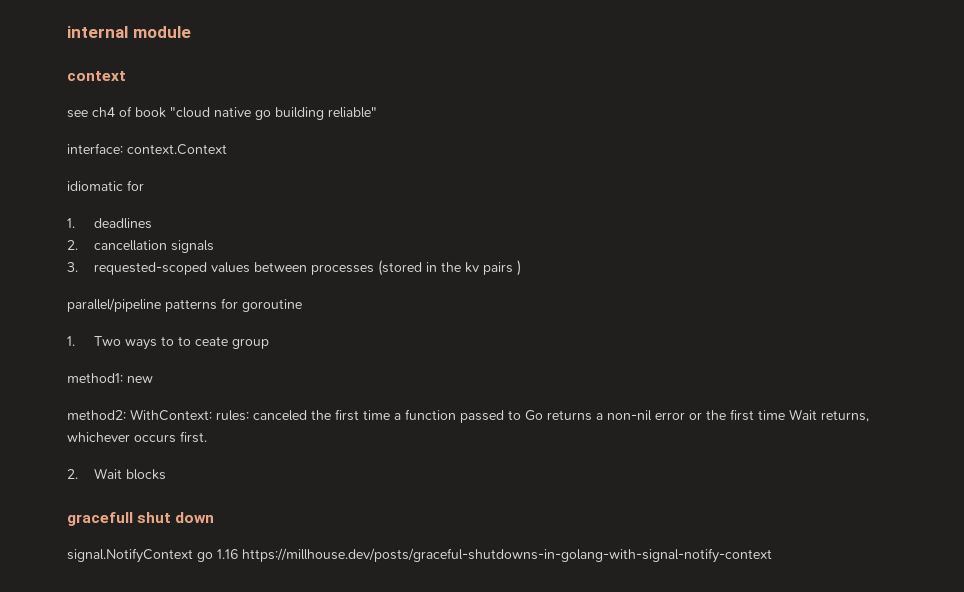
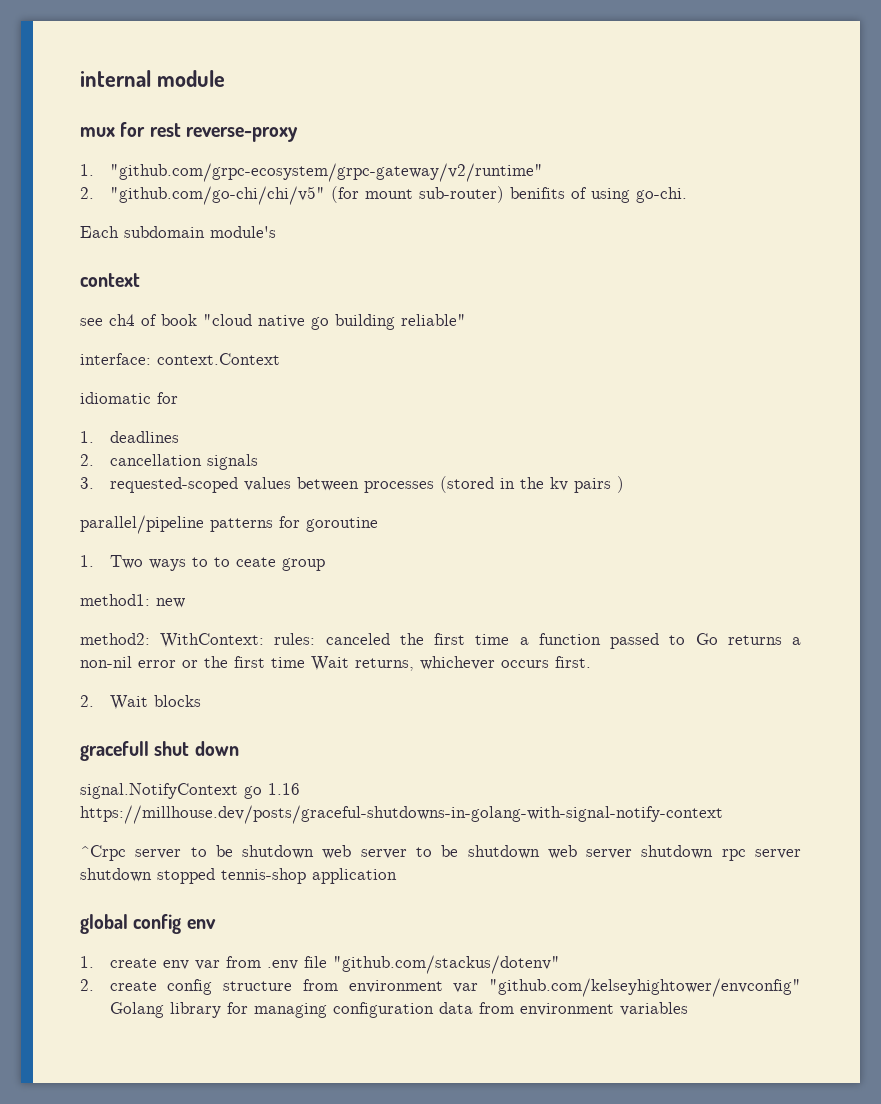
(191, 32) none -> [80,122,298,142] [80,163,543,182] [80,186,687,205] [80,226,276,238] // mux for rest reverse-proxy // 1. "github.com/grpc-ecosystem/grpc-gateway/v2/runtime" // 2. "github.com/go-chi/chi/v5" (for mount sub-router) benifits of using go-chi. // Each subdomain module's
(772, 555) none -> [80,845,802,861] [80,868,397,884] [80,914,216,934] [80,955,560,974] [80,978,801,997] [109,1002,688,1018] // ^Crpc server to be shutdown web server to be shutdown web server shutdown rpc server shutdown stopped tennis-shop application // global config env // 1. create env var from .env file "github.com/stackus/dotenv" // 2. create config structure from environment var "github.com/kelseyhightower/envconfig" Golang library for managing configuration data from environment variables

